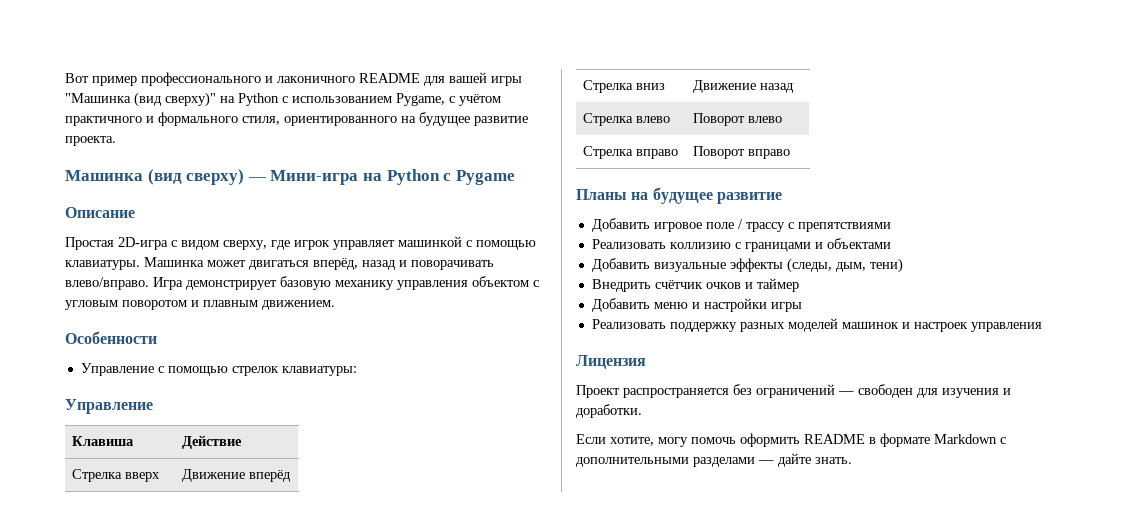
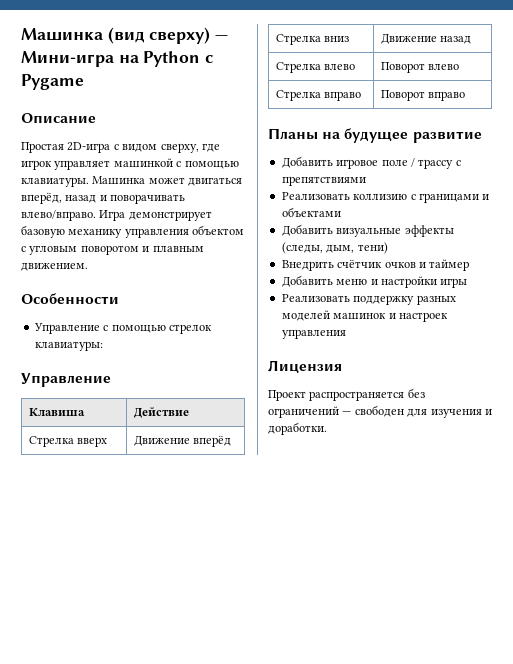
[65,72,522,86] [65,92,501,107] [65,112,528,126] [65,136,116,146] Вот пример профессионального и лаконичного README для вашей игры "Машинка (вид сверху)" на Python с использованием Pygame, с учётом практичного и формального стиля, ориентированного на будущее развитие проекта. // -> (21, 34) none
[576,433,1006,447] [576,453,852,467] // Если хотите, могу помочь оформить README в формате Markdown с дополнительными разделами — дайте знать. -> (327, 428) none

